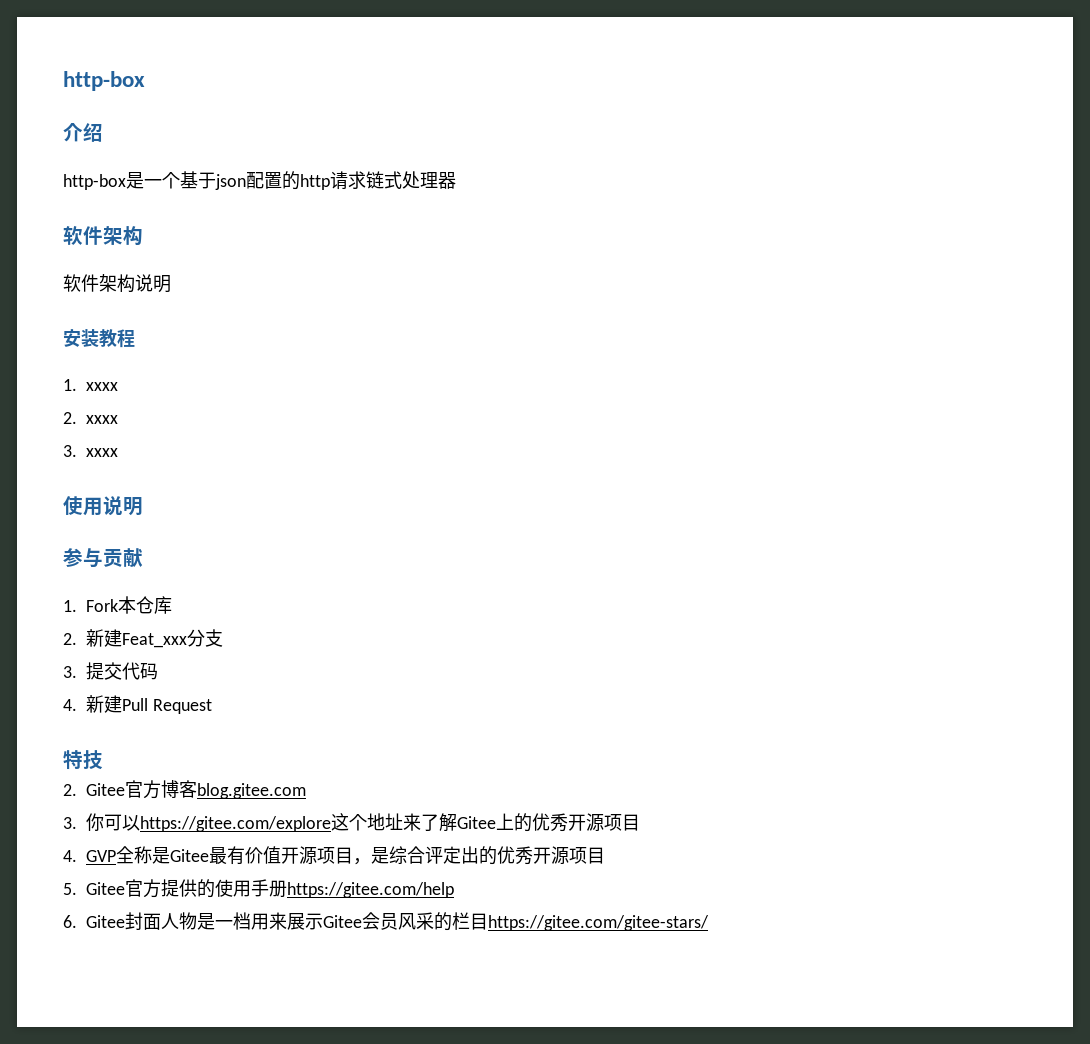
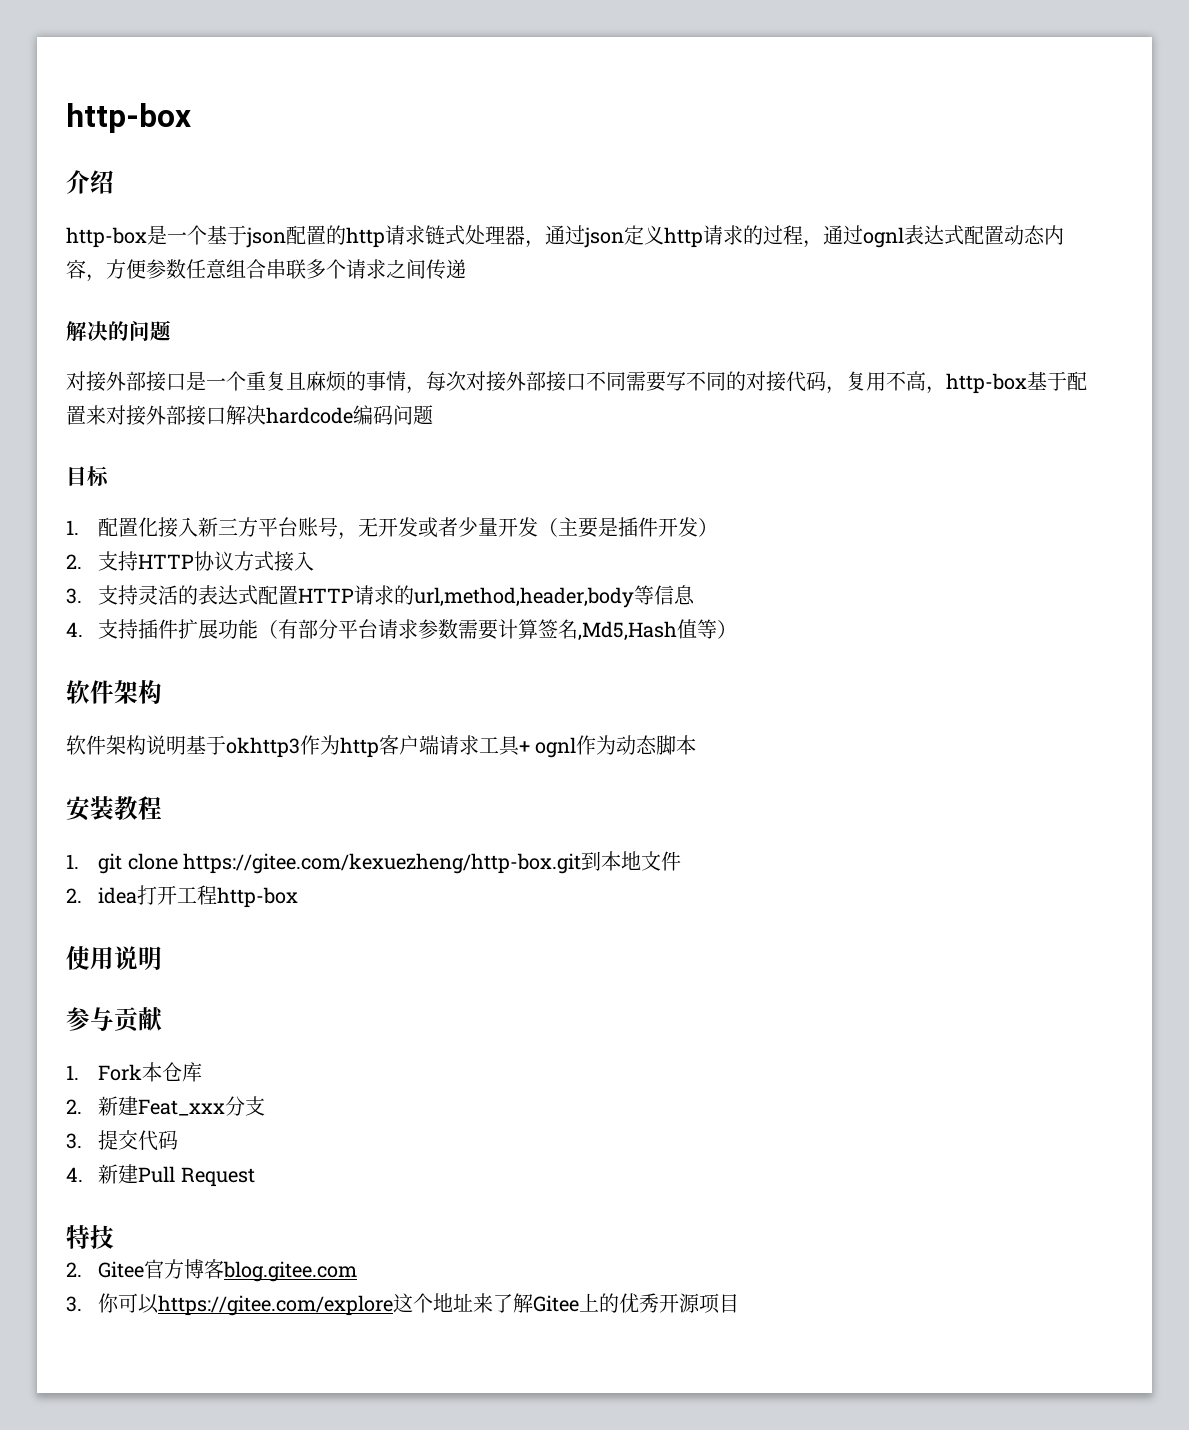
(456, 180) none -> [525,225,1064,248] [66,259,466,282] [66,320,171,341] [66,371,1087,394] [66,405,433,426] [66,466,109,487] [66,517,719,540] [66,551,315,572] [66,585,696,608] [66,619,738,641] ，通过json定义http请求的过程，通过ognl表达式配置动态内容，方便参数任意组合串联多个请求之间传递 // 解决的问题 // 对接外部接口是一个重复且麻烦的事情，每次对接外部接口不同需要写不同的对接代码，复用不高，http-box基于配置来对接外部接口解决hardcode编码问题 // 目标 // 1.配置化接入新三方平台账号，无开发或者少量开发（主要是插件开发） // 2.支持HTTP协议方式接入 // 3.支持灵活的表达式配置HTTP请求的url,method,header,body等信息 // 4.支持插件扩展功能（有部分平台请求参数需要计算签名,Md5,Hash值等）
[63,329,135,348] [63,379,118,391] [63,412,118,424] [63,445,118,457] // 安装教程 // 1. xxxx // 2. xxxx // 3. xxxx -> [186,735,697,758] [66,796,162,821] [66,851,682,874] [66,885,299,908] 基于okhttp3作为http客户端请求工具+ ognl作为动态脚本 // 安装教程 // 1. git clone https://gitee.com/kexuezheng/http-box.git到本地文件 // 2. idea打开工程http-box
[63,846,605,865] [63,879,454,898] [63,912,709,931] // 4. GVP全称是Gitee最有价值开源项目，是综合评定出的优秀开源项目 // 5. Gitee官方提供的使用手册https://gitee.com/help // 6. Gitee封面人物是一档用来展示Gitee会员风采的栏目https://gitee.com/gitee-stars/ -> (740, 1303) none

